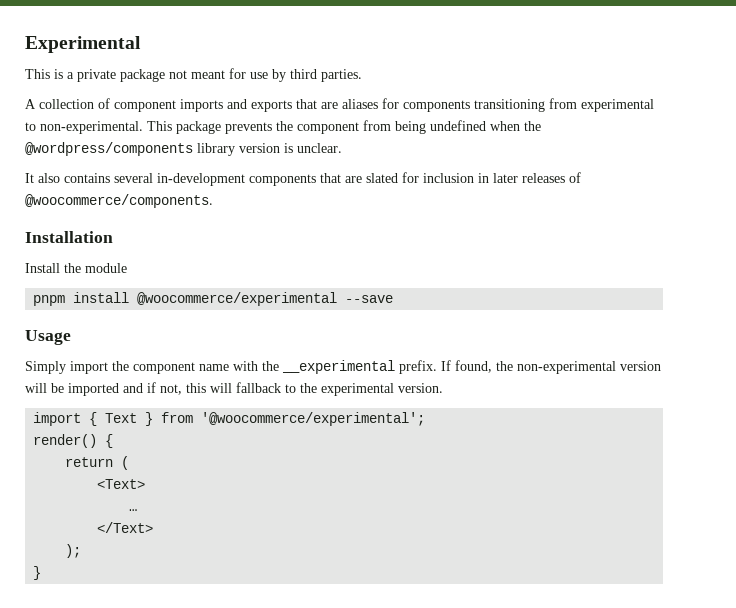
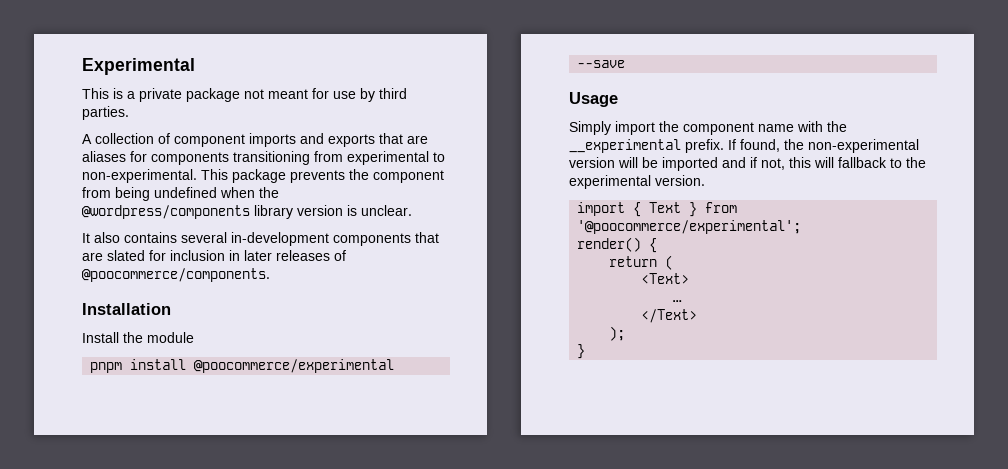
[25,194,213,208] @woocommerce/components. -> [82,268,270,282] @poocommerce/components.
[137,292,338,306] @woocommerce/experimental -> [194,359,395,373] @poocommerce/experimental
[201,412,426,426] '@woocommerce/experimental'; -> [577,220,802,234] '@poocommerce/experimental';

